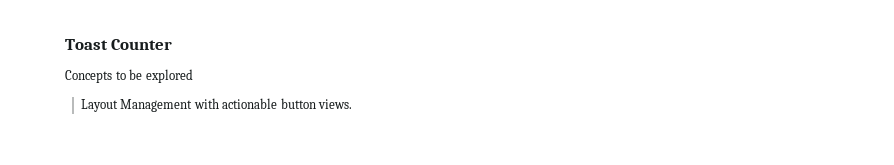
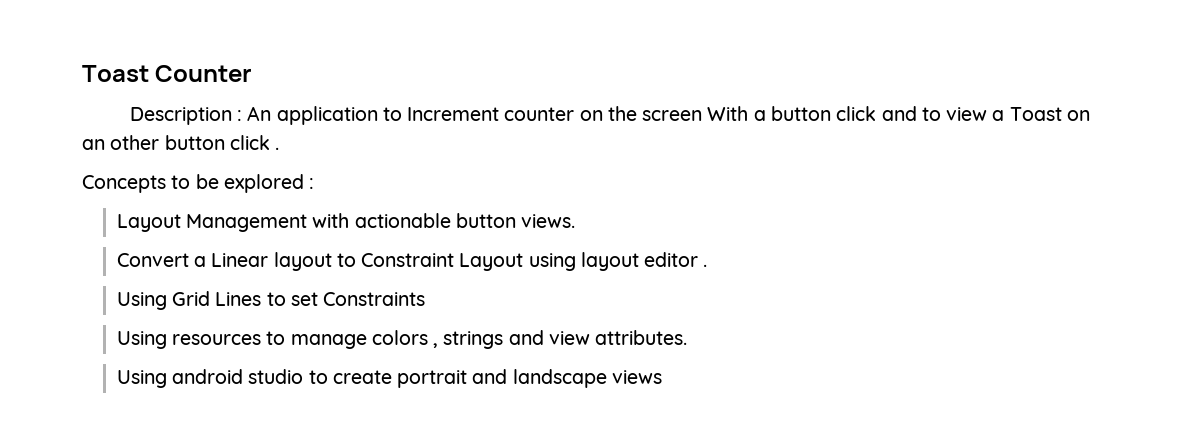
(173, 44) none -> [129,106,1090,125] [82,135,280,150] // Description : An application to Increment counter on the screen With a button click and to view a Toast on an other button click .
(193, 76) none -> [309,178,315,189] :
(353, 104) none -> [116,252,708,271] [116,291,426,310] [116,330,688,349] [116,369,662,388] // Convert a Linear layout to Constraint Layout using layout editor . // Using Grid Lines to set Constraints // Using resources to manage colors , strings and view attributes. // Using android studio to create portrait and landscape views

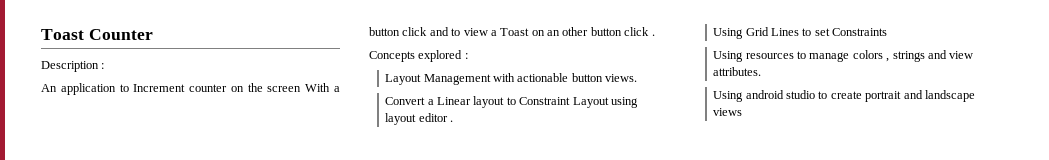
(243, 115) none -> (105, 66) //
[171,174,219,189] to be -> (415, 56) none

